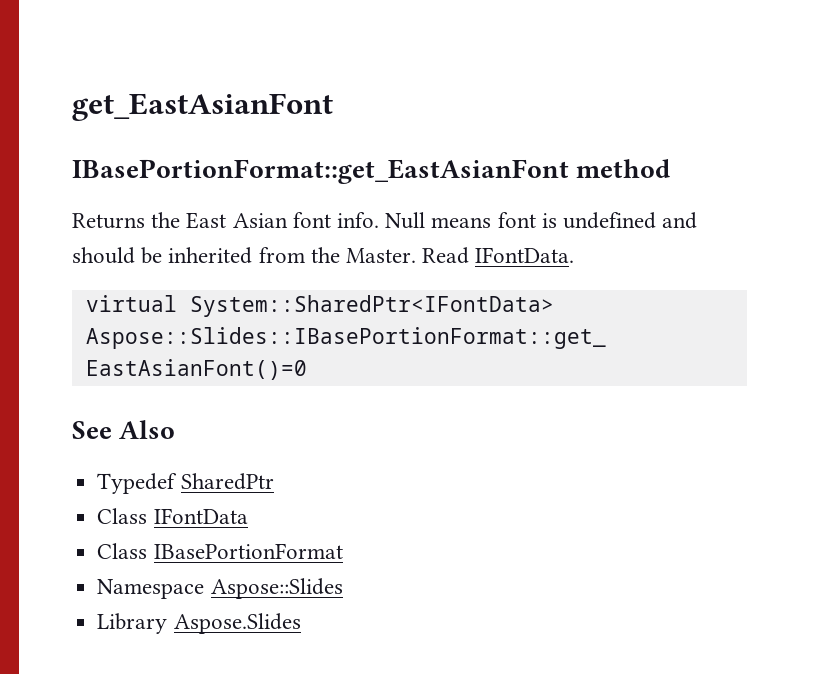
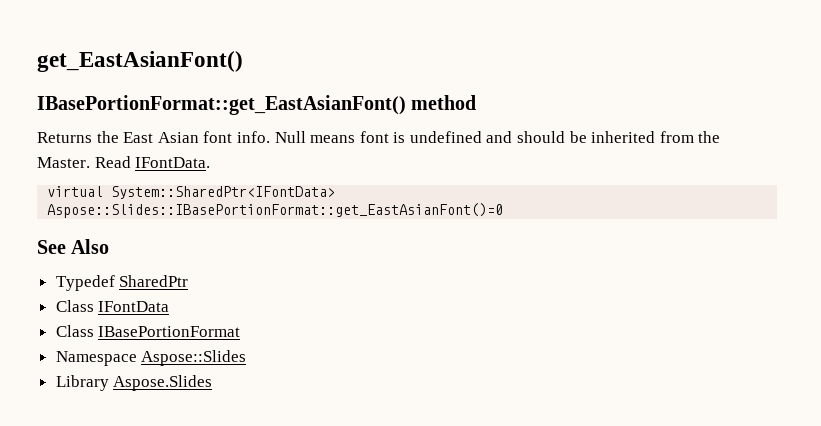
[72,93,333,121] [72,159,569,184] get_EastAsianFont // IBasePortionFormat::get_EastAsianFont -> [37,51,243,72] [37,95,406,115] get_EastAsianFont() // IBasePortionFormat::get_EastAsianFont()

